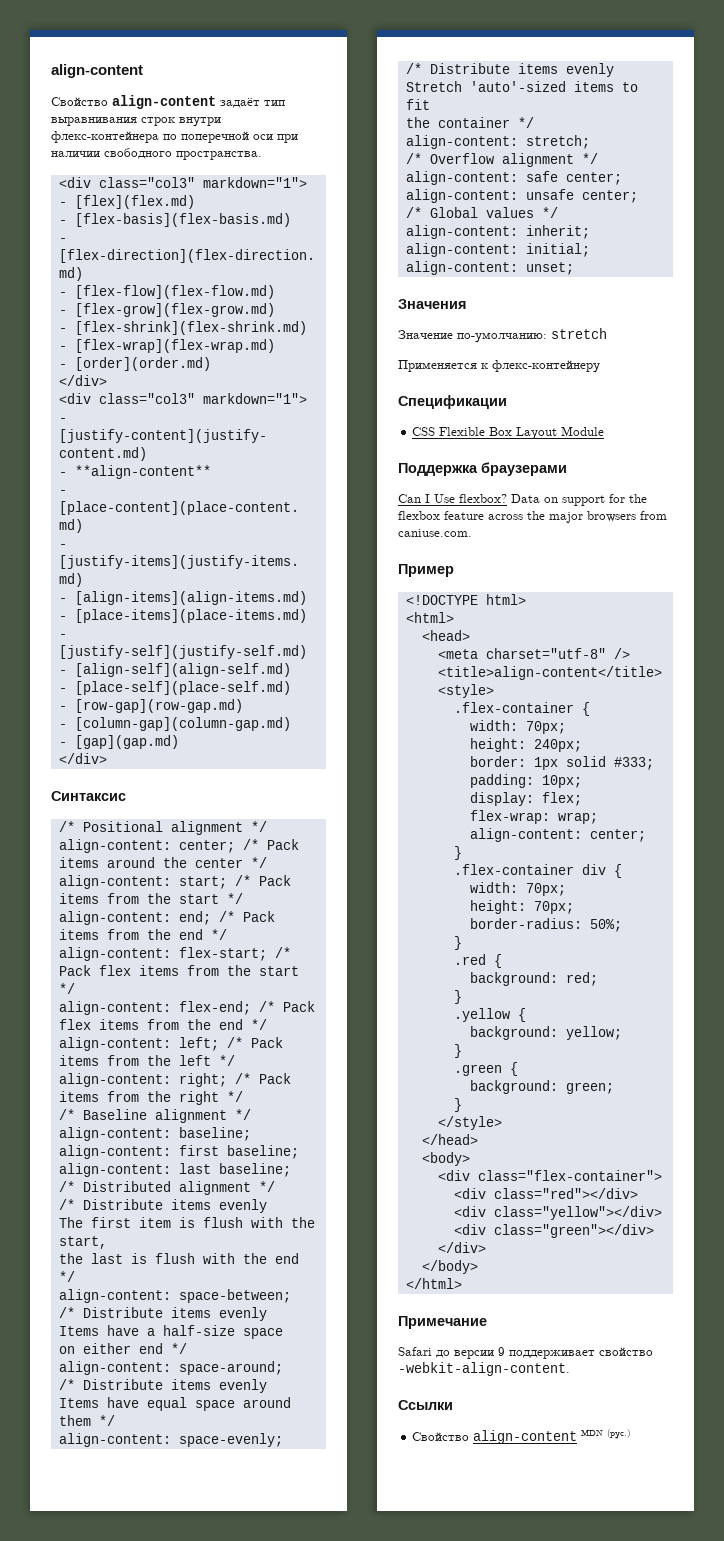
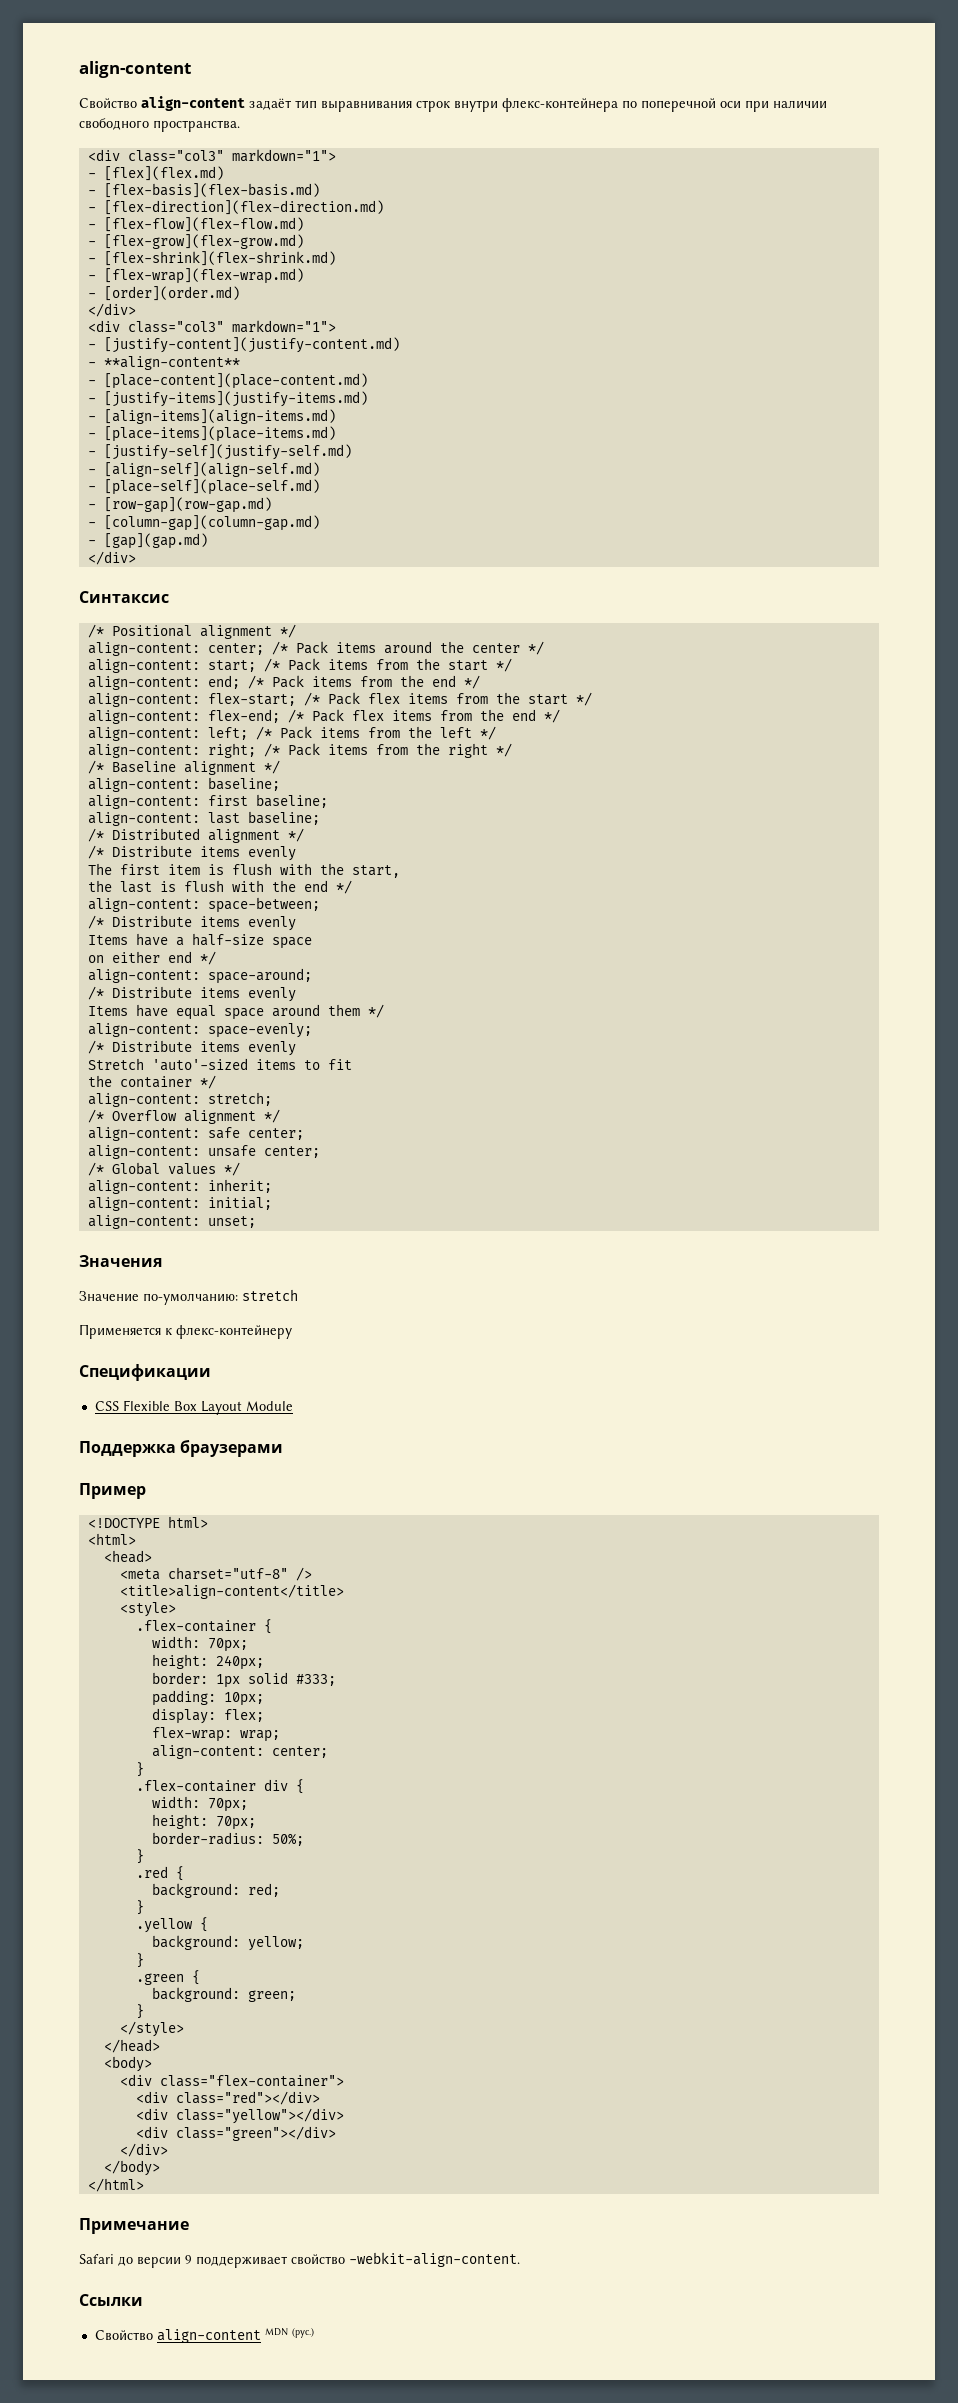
[398,494,647,506] [398,511,667,523] [398,529,472,537] // Can I Use flexbox? Data on support for the flexbox feature across the major browsers from caniuse.com. -> (284, 1448) none

